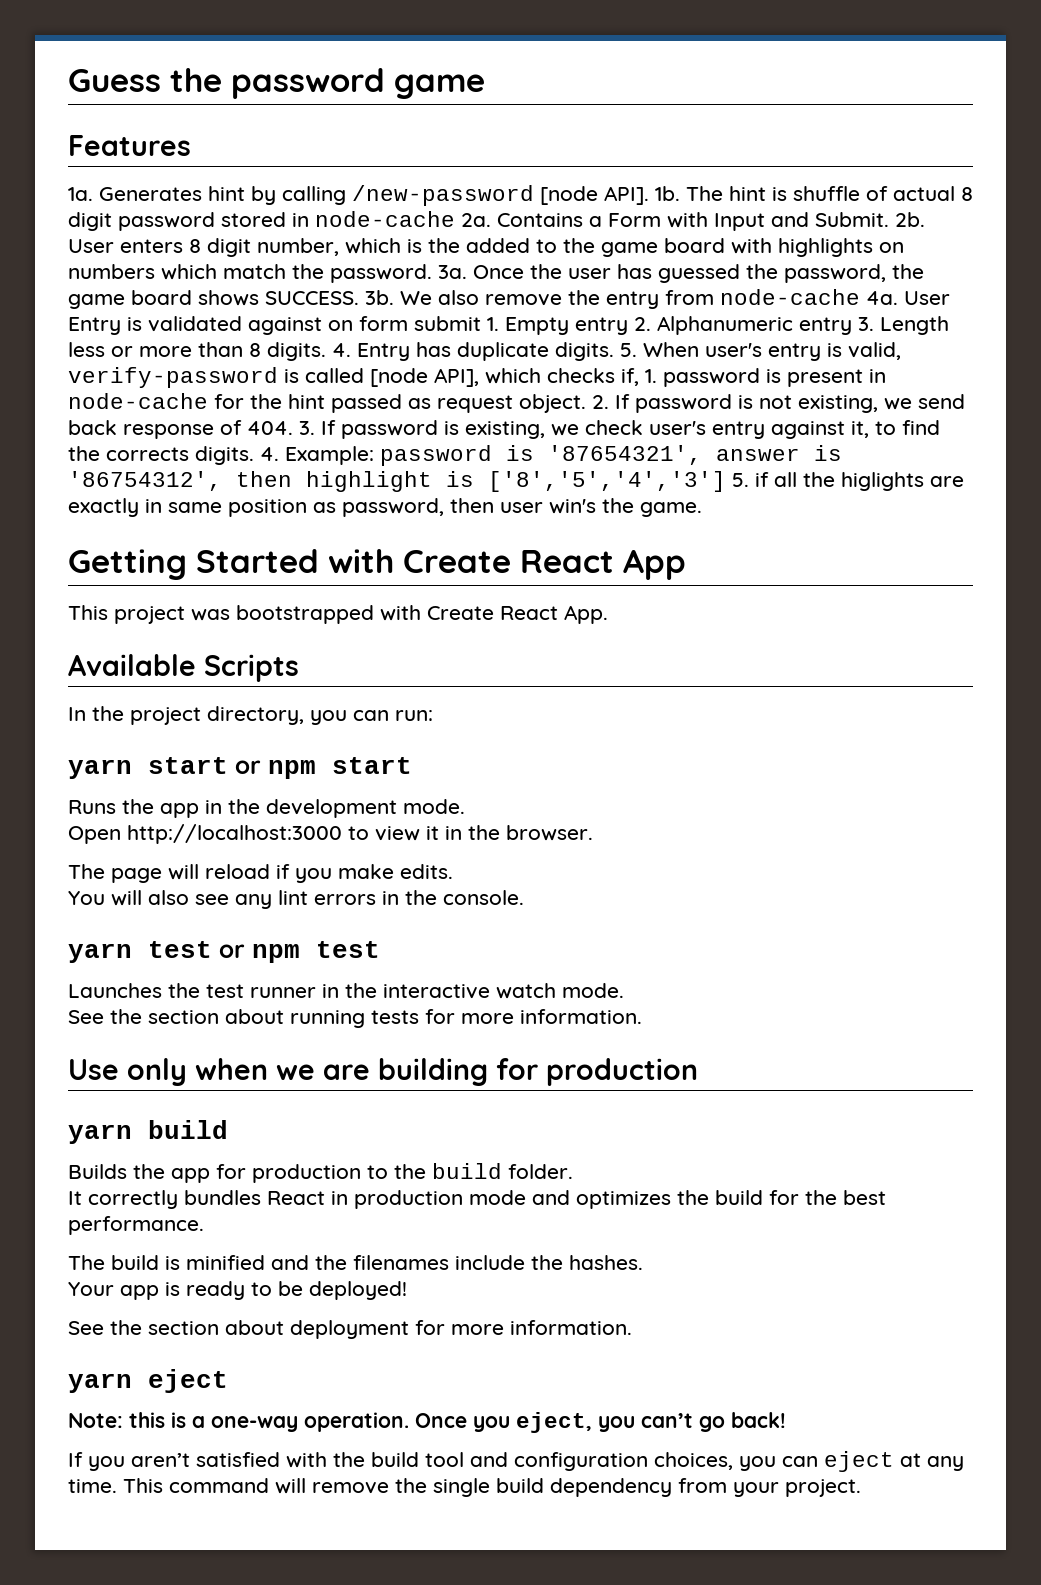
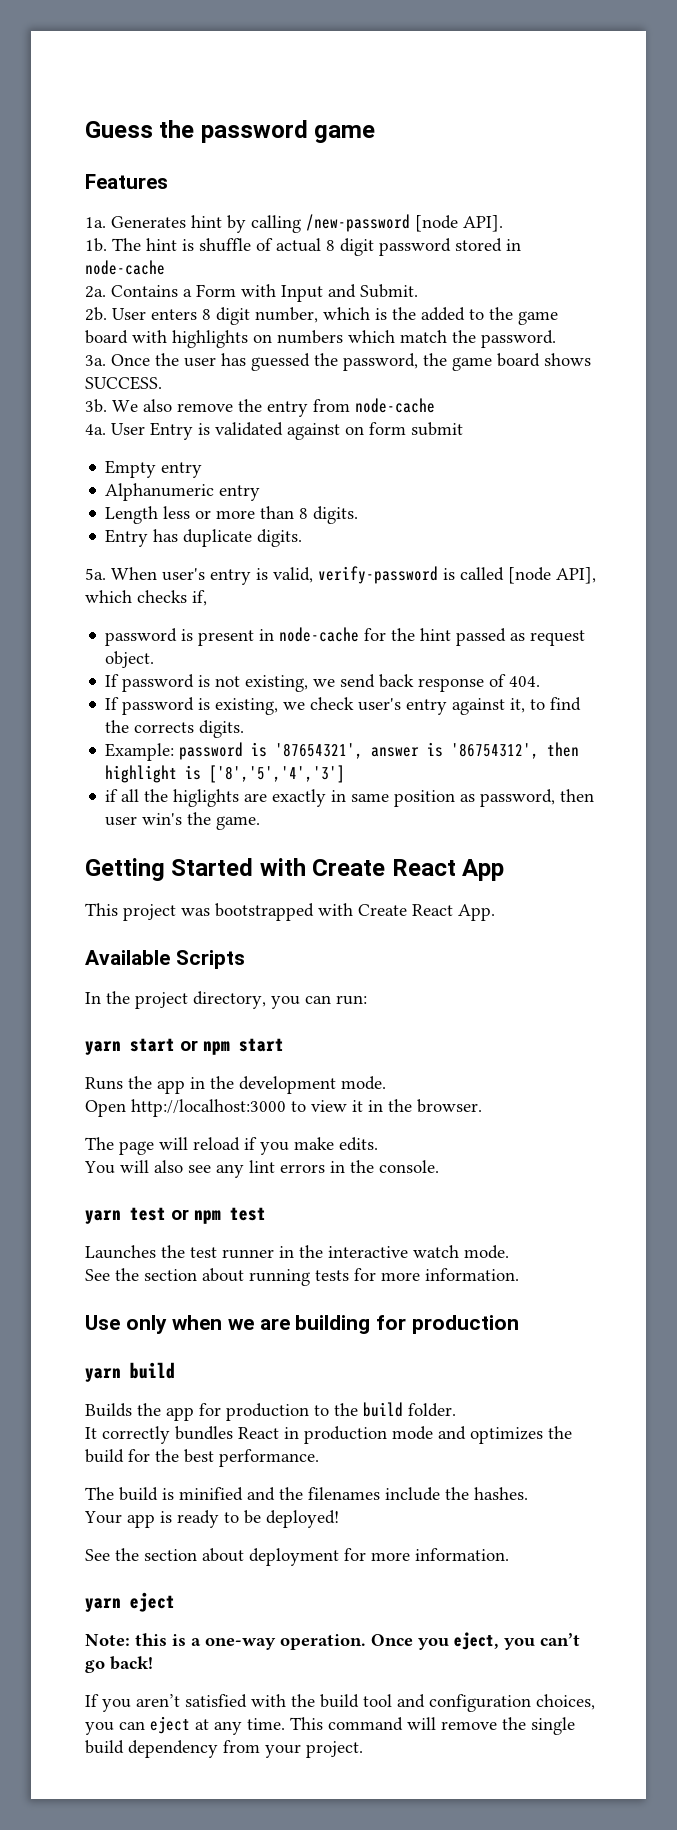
(649, 195) none -> (503, 223) //
(455, 219) none -> (165, 267) //
(889, 219) none -> (418, 291) //
(432, 273) none -> (556, 339) //
(359, 298) none -> (162, 383) //
(860, 297) none -> (435, 405) //
[487,317,499,331] 1. -> (463, 429) //
[634,317,651,331] 2. -> (203, 470) //
[858,317,874,331] 3. -> (261, 493) //
[332,343,351,357] 4. -> (359, 515) //
[620,343,637,357] 5. -> [85,568,106,580] // 5a.
[645,369,657,383] 1. -> (207, 598) //
[592,395,609,409] 2. -> (155, 659) //
[299,421,315,435] 3. -> (541, 681) //
[260,447,279,461] 4. -> (245, 729) //
[732,473,749,487] 5. -> (346, 774) //

